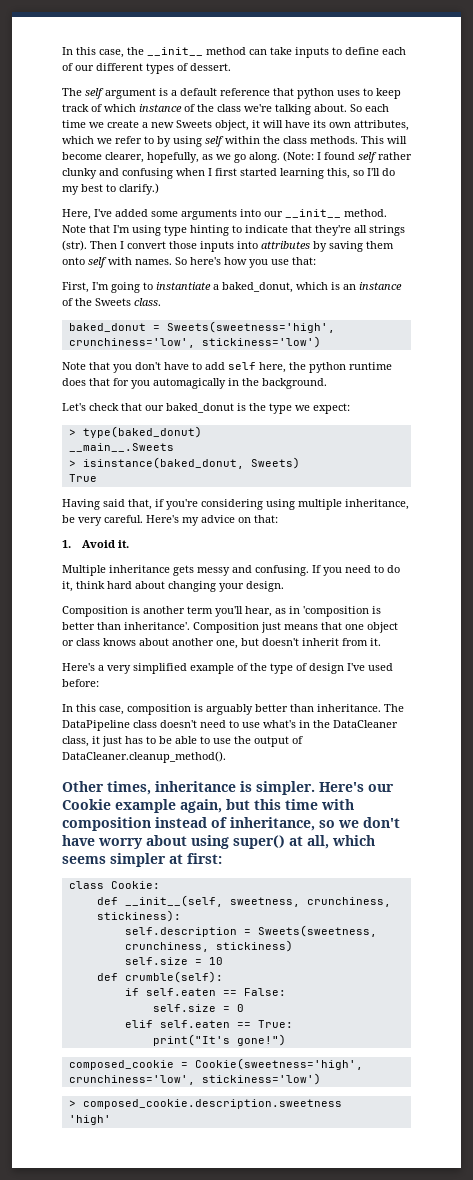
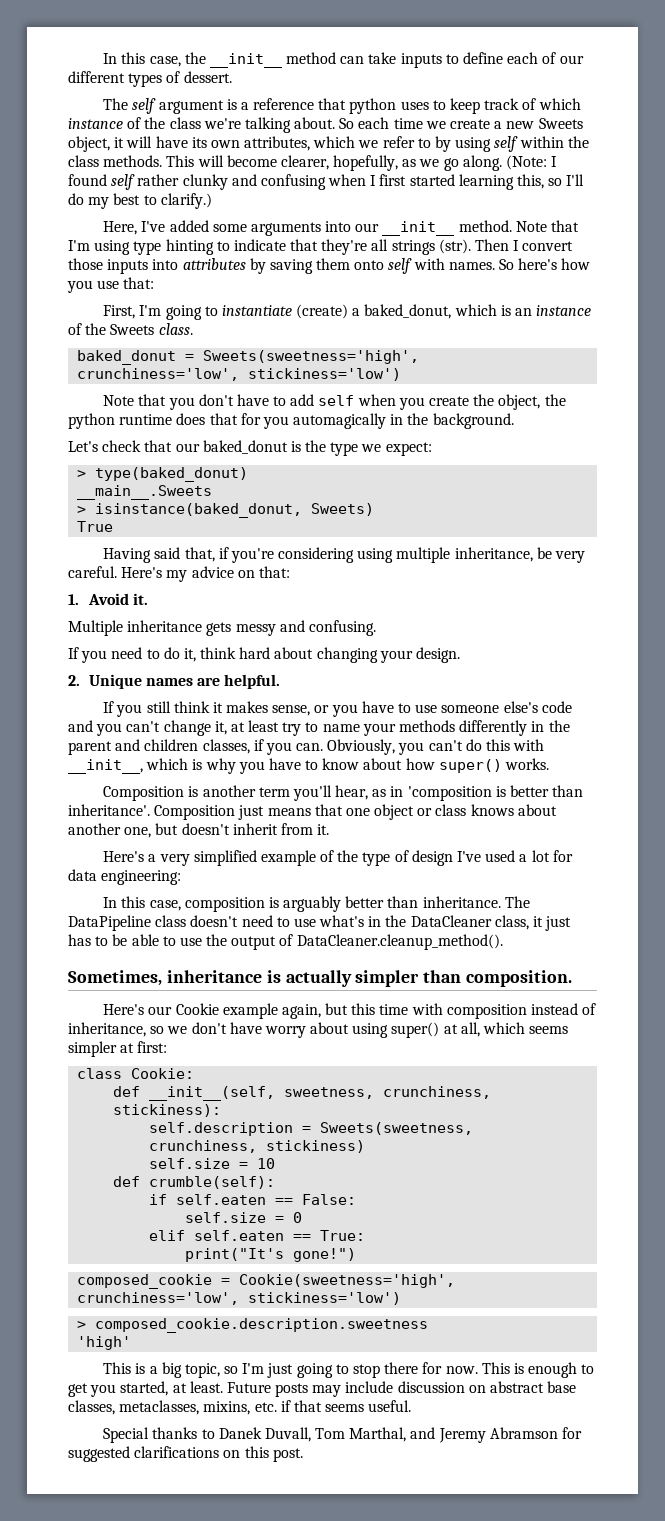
[180,88,217,96] default -> (249, 106) none
(211, 286) none -> [296,304,349,319] (create)
[259,362,286,373] here, -> [357,394,541,410] when you create the object,
(309, 570) none -> (376, 628) //
(284, 586) none -> [68,674,281,689] [103,701,572,717] [68,720,570,736] [68,739,545,755] [68,758,550,774] // 2. Unique names are helpful. // If you still think it makes sense, or you have to use someone else's code and you can't change it, at least try to name your methods differently in the parent and children classes, if you can. Obviously, you can't do this with __init__, which is why you have to know about how super() works.
[62,679,99,687] before: -> [519,850,573,862] [68,869,182,885] a lot for data engineering:
[62,781,315,795] Other times, inheritance is simpler. -> [68,970,573,987] Sometimes, inheritance is actually simpler than composition. //
(111, 1120) none -> [103,1362,595,1378] [68,1381,577,1397] [68,1400,412,1415] [103,1427,582,1443] [68,1446,303,1462] // This is a big topic, so I'm just going to stop there for now. This is enough to get you started, at least. Future posts may include discussion on abstract base classes, metaclasses, mixins, etc. if that seems useful. // Special thanks to Danek Duvall, Tom Marthal, and Jeremy Abramson for suggested clarifications on this post.

